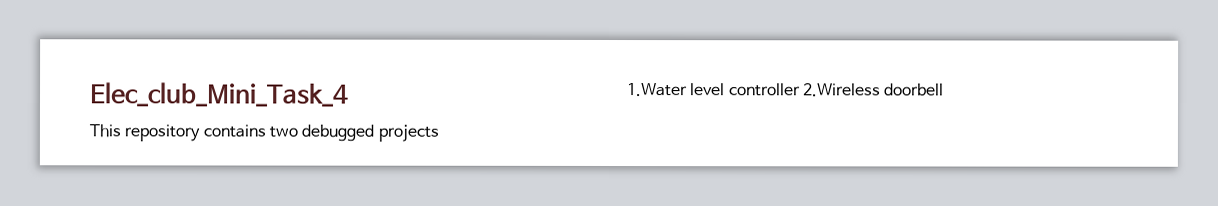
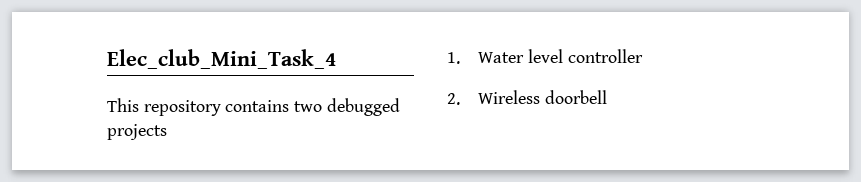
[627,83,688,97] 1.Water -> [447,52,525,64] 1. Water
[802,83,881,97] 2.Wireless -> [447,90,541,105] // 2. Wireless

